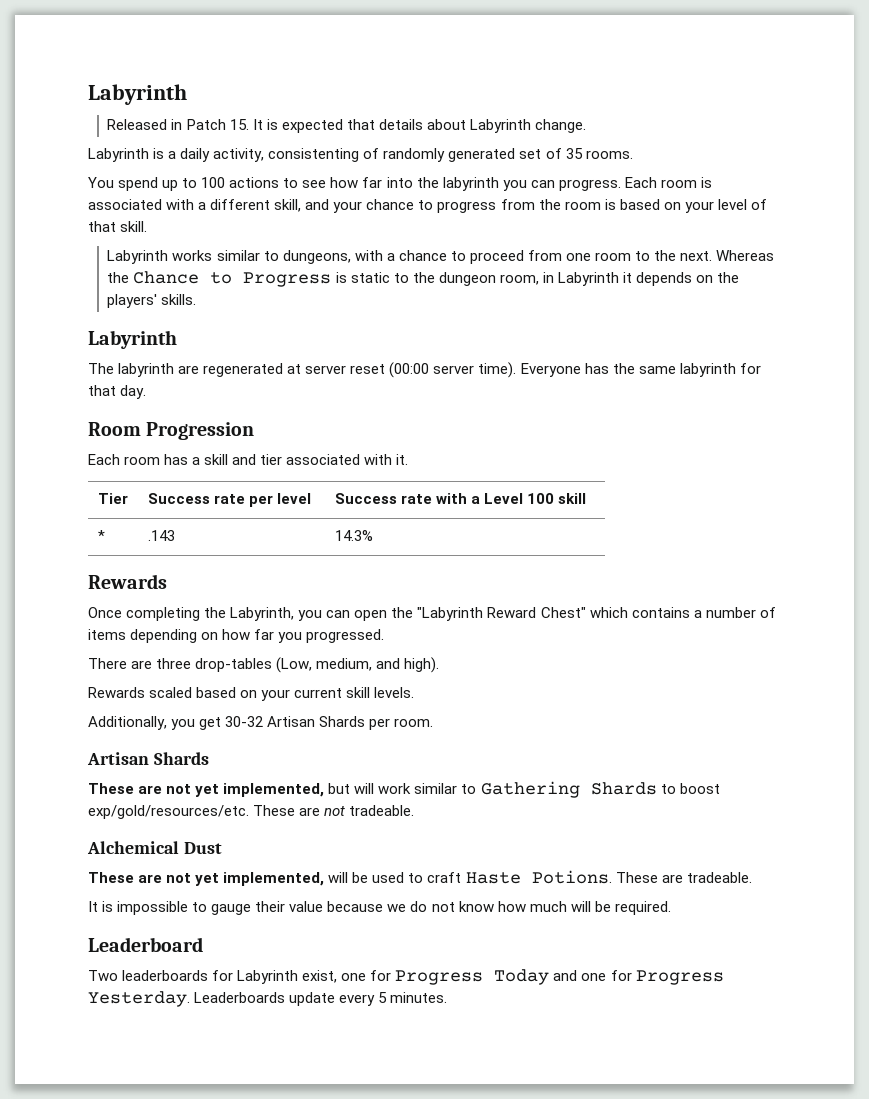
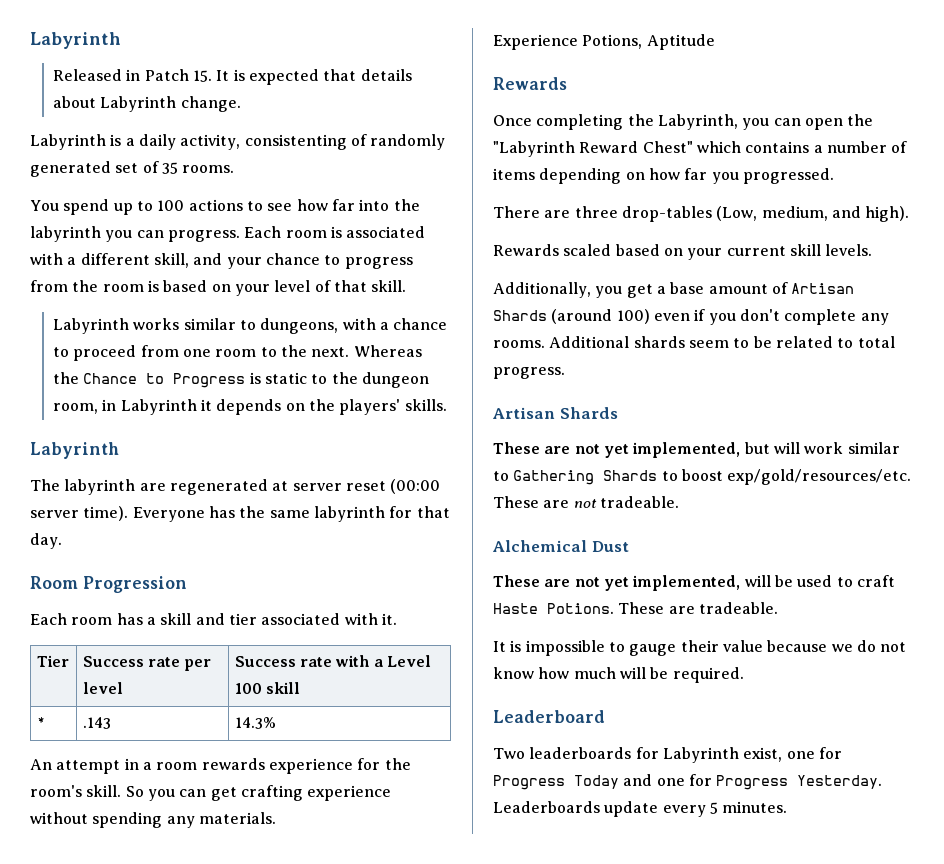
(373, 535) none -> [30,758,411,774] [30,785,392,801] [30,812,276,828] [493,34,715,50] // An attempt in a room rewards experience for the room's skill. So you can get crafting experience without spending any materials. // Experience Potions, Aptitude
[225,716,434,730] 30-32 Artisan Shards per room. -> [656,282,855,294] [493,309,889,325] [493,336,895,348] [493,367,565,379] a base amount of Artisan Shards (around 100) even if you don't complete any rooms. Additional shards seem to be related to total progress.

